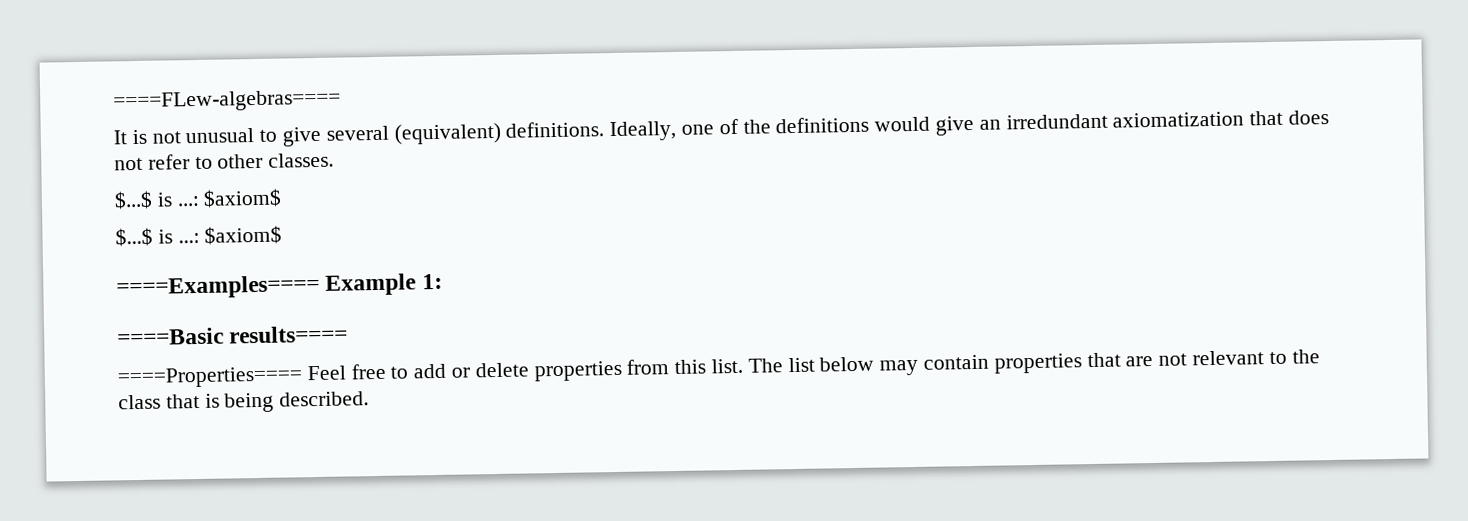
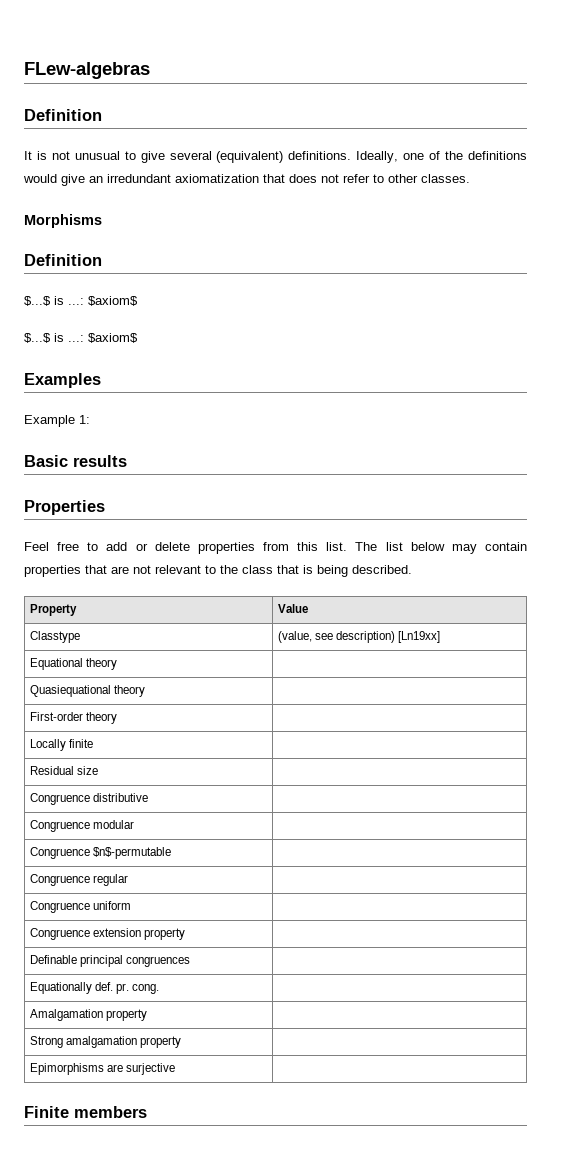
[113,89,341,113] ====FLew-algebras==== -> [24,62,150,79] [24,109,102,121] FLew-algebras // Definition
(335, 160) none -> [24,214,102,228] [24,254,102,266] // Morphisms // Definition
[116,274,320,300] ====Examples==== -> [24,373,101,388] Examples //
[117,325,349,346] [117,366,303,389] ====Basic results==== // ====Properties==== -> [24,455,127,467] [24,500,105,515] Basic results // Properties //
(370, 399) none -> [30,604,78,616] [278,604,309,613] [30,631,81,643] [278,631,441,643] [30,658,118,670] [30,685,146,697] [30,712,118,724] [30,739,94,751] [30,766,99,775] [30,793,149,805] [30,820,135,832] [30,847,172,859] [30,874,129,886] [30,901,132,913] [30,928,186,940] [30,955,191,967] [30,982,160,994] [30,1009,148,1021] [30,1036,182,1048] [30,1063,176,1075] [24,1106,147,1118] // Property | Value // Classtype | (value, see description) [Ln19xx] // Equational theory | // Quasiequational theory | // First-order theory | // Locally finite | // Residual size | // Congruence distributive | // Congruence modular | // Congruence $n$-permutable | // Congruence regular | // Congruence uniform | // Congruence extension property | // Definable principal congruences | // Equationally def. pr. cong. | // Amalgamation property | // Strong amalgamation property | // Epimorphisms are surjective | // Finite members

